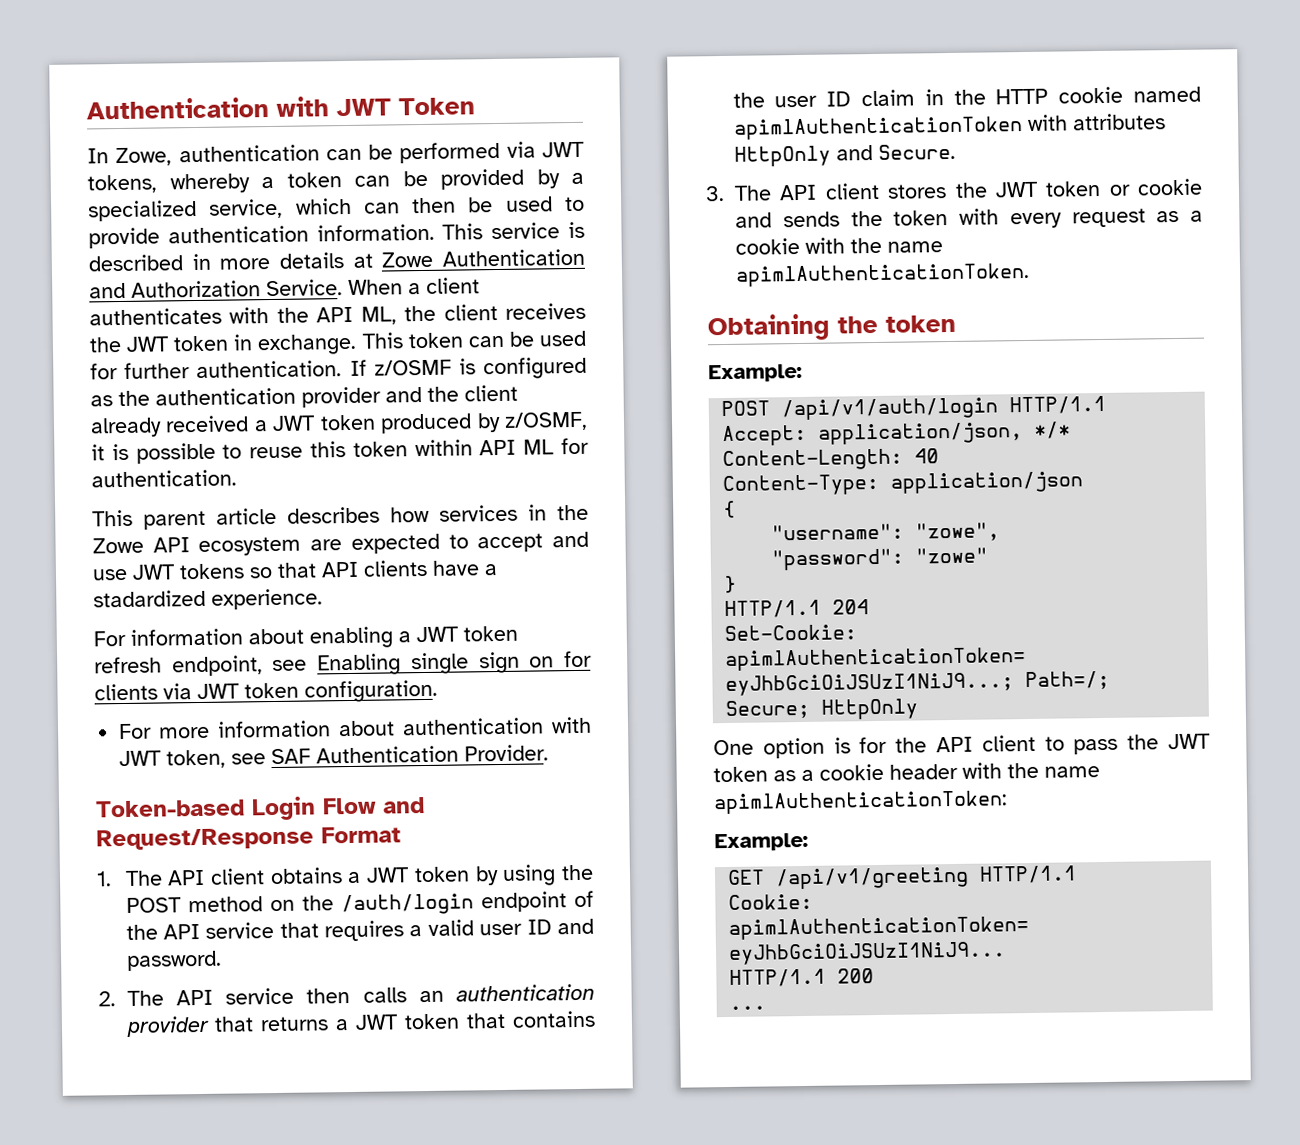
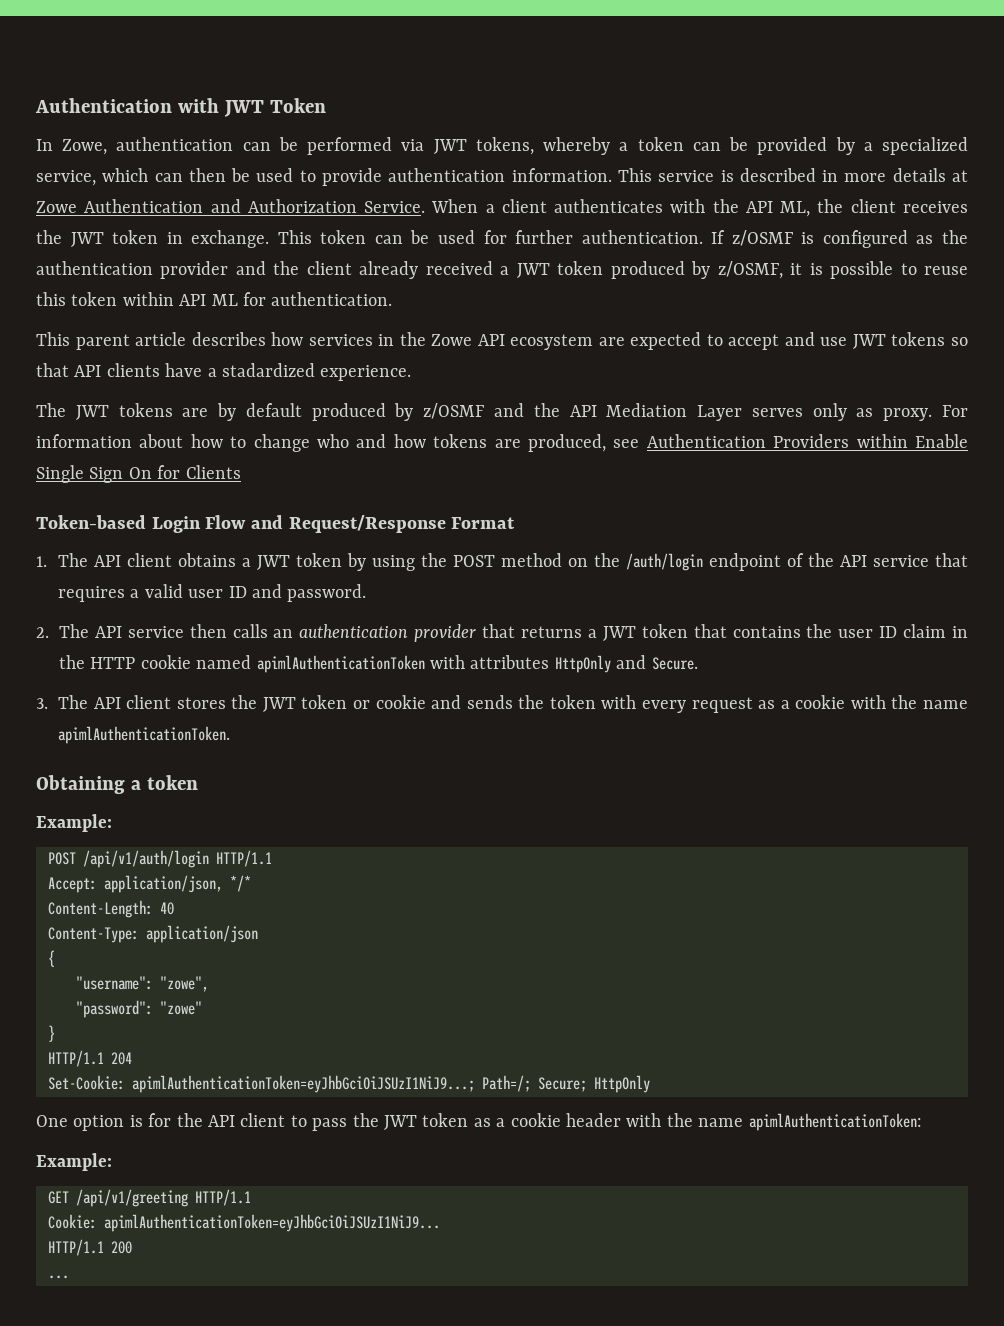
[93,625,518,649] [94,650,592,677] [94,679,438,703] [118,716,592,740] [119,744,550,769] For information about enabling a JWT token refresh endpoint, see Enabling single sign on for clients via JWT token configuration. // For more information about authentication with JWT token, see SAF Authentication Provider. -> [36,403,969,421] [36,434,968,452] [36,465,241,483] The JWT tokens are by default produced by z/OSMF and the API Mediation Layer serves only as proxy. For information about how to change who and how tokens are produced, see Authentication Providers within Enable Single Sign On for Clients
[837,315,878,334] the -> [130,780,141,790] a

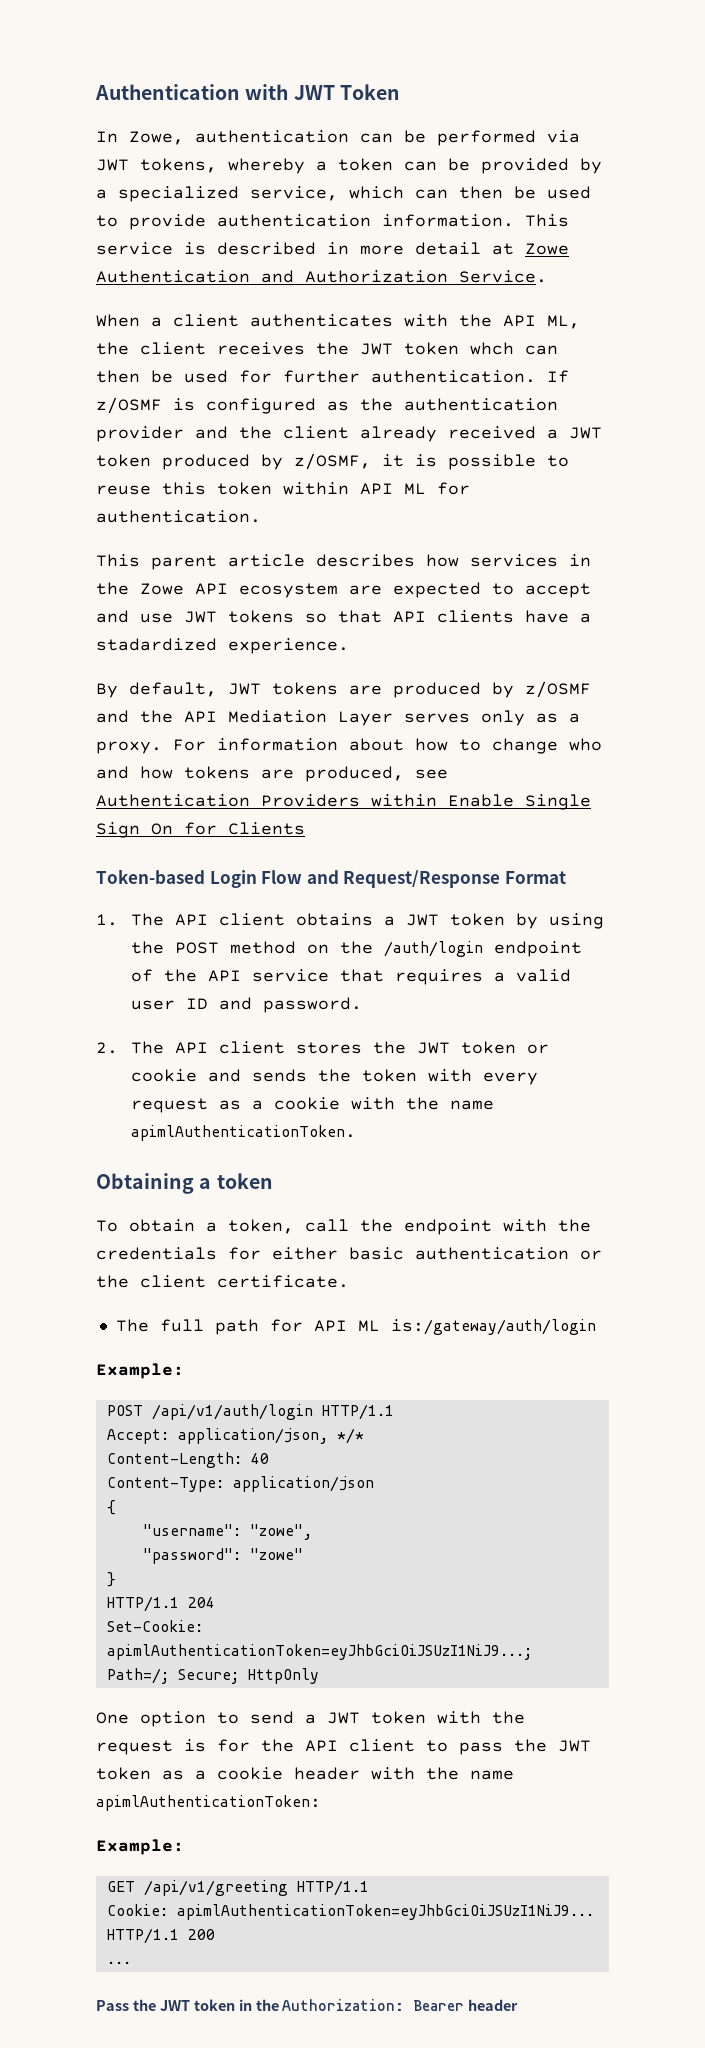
[892,168,946,182] details -> [415,242,481,255] detail
(426, 207) none -> (547, 276) //
[166,230,403,248] in exchange. This token can -> [470,342,558,355] [96,370,140,383] whch can then
[36,403,66,417] The -> [96,682,217,698] By default,
[217,403,302,421] by default -> (382, 690) none
(874, 412) none -> [569,713,580,723] a
[127,624,969,642] [59,655,698,673] [36,695,121,709] service then calls an authentication provider that returns a JWT token that contains the user ID claim in the HTTP cookie named apimlAuthenticationToken with attributes HttpOnly and Secure. // 3. The API -> (209, 1048) none
(198, 782) none -> [96,1219,591,1235] [96,1247,602,1260] [96,1275,349,1288] [115,1319,596,1335] // To obtain a token, call the endpoint with the credentials for either basic authentication or the client certificate. // The full path for API ML is:/gateway/auth/login
(125, 1123) none -> [217,1711,525,1724] [96,1740,173,1755] to send a JWT token with the request
(69, 1277) none -> [96,1999,519,2011] // Pass the JWT token in the Authorization: Bearer header

